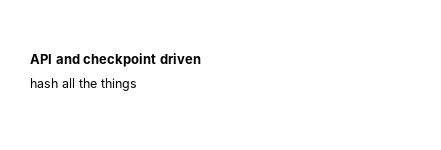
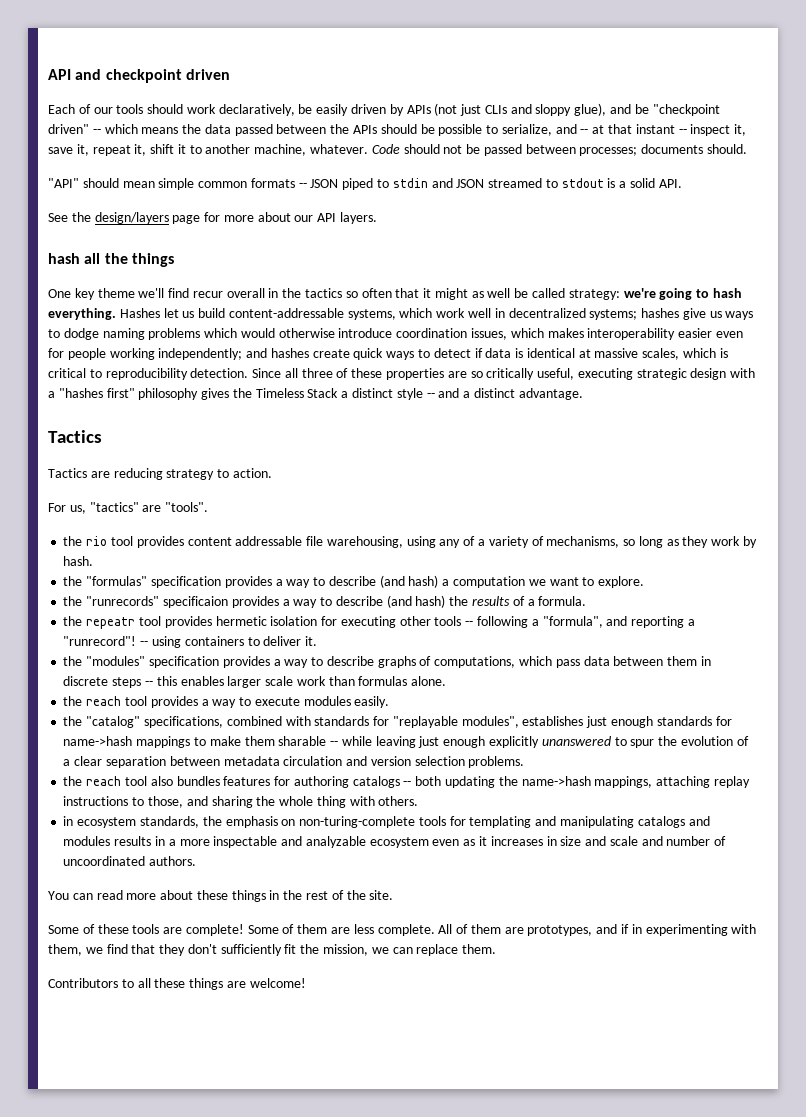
[30,78,137,91] hash all the things -> [48,103,720,116] [48,124,747,136] [48,144,748,156] [48,178,682,190] [48,212,378,224] [48,253,174,267] [48,288,742,300] [48,308,754,320] [48,328,743,340] [48,348,728,360] [48,368,756,380] [48,388,583,400] [48,430,102,443] [48,468,272,480] [48,502,209,514] [63,536,757,548] [63,556,94,566] [63,575,645,588] [63,595,587,608] [63,616,695,629] [63,636,318,648] [63,656,711,668] [63,676,447,688] [63,696,390,708] [63,716,732,728] [63,736,749,748] [63,756,525,768] [63,776,750,788] [63,796,419,808] [63,816,710,828] [63,836,727,848] [63,856,197,866] [48,890,394,902] [48,924,757,936] [48,944,497,956] [48,978,306,990] Each of our tools should work declaratively, be easily driven by APIs (not just CLIs and sloppy glue), and be "checkpoint driven" -- which means the data passed between the APIs should be possible to serialize, and -- at that instant -- inspect it, save it, repeat it, shift it to another machine, whatever. Code should not be passed between processes; documents should. // "API" should mean simple common formats -- JSON piped to stdin and JSON streamed to stdout is a solid API. // See the design/layers page for more about our API layers. // hash all the things // One key theme we'll find recur overall in the tactics so often that it might as well be called strategy: we're going to hash everything. Hashes let us build content-addressable systems, which work well in decentralized systems; hashes give us ways to dodge naming problems which would otherwise introduce coordination issues, which makes interoperability easier even for people working independently; and hashes create quick ways to detect if data is identical at massive scales, which is critical to reproducibility detection. Since all three of these properties are so critically useful, executing strategic design with a "hashes first" philosophy gives the Timeless Stack a distinct style -- and a distinct advantage. // Tactics // Tactics are reducing strategy to action. // For us, "tactics" are "tools". // the rio tool provides content addressable file warehousing, using any of a variety of mechanisms, so long as they work by hash. // the "formulas" specification provides a way to describe (and hash) a computation we want to explore. // the "runrecords" specificaion provides a way to describe (and hash) the results of a formula. // the repeatr tool provides hermetic isolation for executing other tools -- following a "formula", and reporting a "runrecord"! -- using containers to deliver it. // the "modules" specification provides a way to describe graphs of computations, which pass data between them in discrete steps -- this enables larger scale work than formulas alone. // the reach tool provides a way to execute modules easily. // the "catalog" specifications, combined with standards for "replayable modules", establishes just enough standards for name->hash mappings to make them sharable -- while leaving just enough explicitly unanswered to spur the evolution of a clear separation between metadata circulation and version selection problems. // the reach tool also bundles features for authoring catalogs -- both updating the name->hash mappings, attaching replay instructions to those, and sharing the whole thing with others. // in ecosystem standards, the emphasis on non-turing-complete tools for templating and manipulating catalogs and modules results in a more inspectable and analyzable ecosystem even as it increases in size and scale and number of uncoordinated authors. // You can read more about these things in the rest of the site. // Some of these tools are complete! Some of them are less complete. All of them are prototypes, and if in experimenting with them, we find that they don't sufficiently fit the mission, we can replace them. // Contributors to all these things are welcome!

